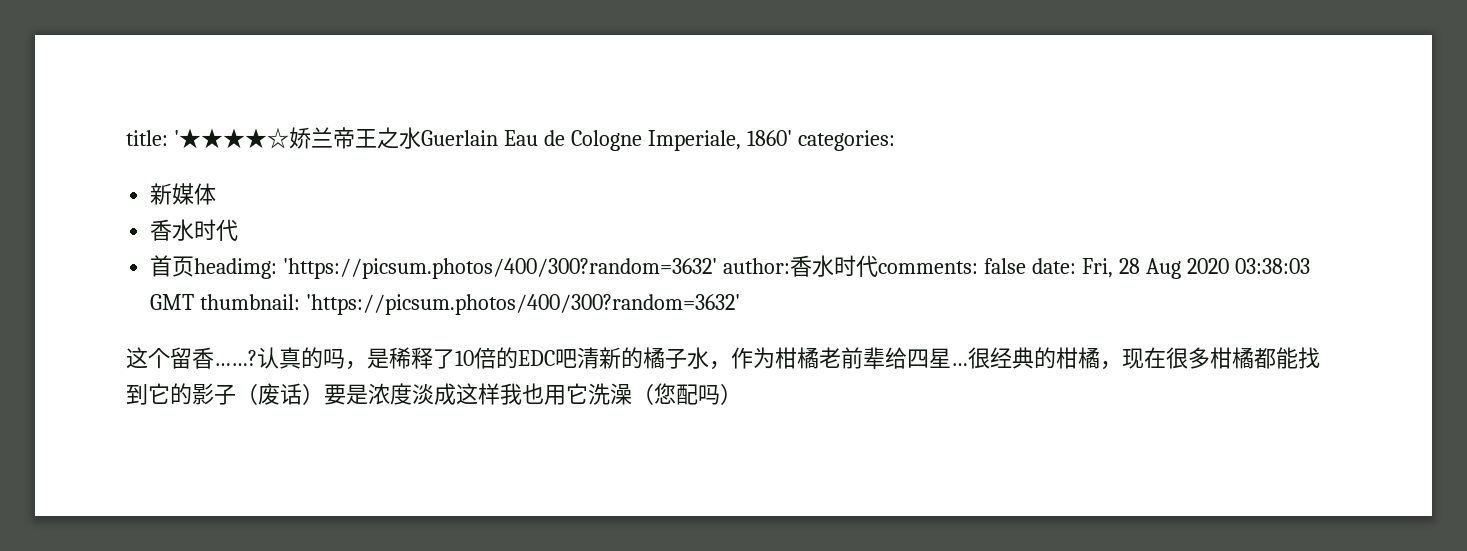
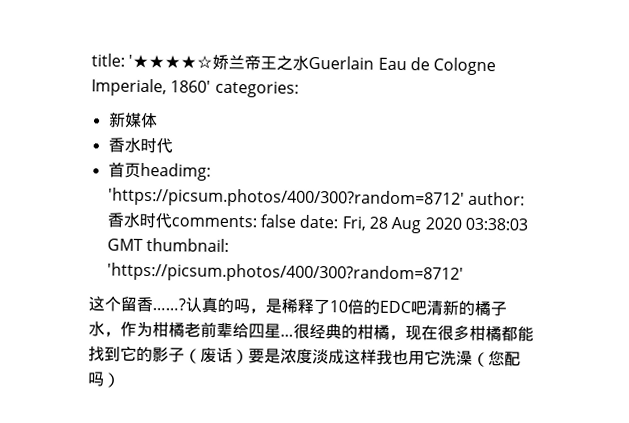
[283,258,718,279] 'https://picsum.photos/400/300?random=3632' -> [107,187,465,209] 'https://picsum.photos/400/300?random=8712'
[306,294,741,315] 'https://picsum.photos/400/300?random=3632' -> [106,262,464,284] 'https://picsum.photos/400/300?random=8712'

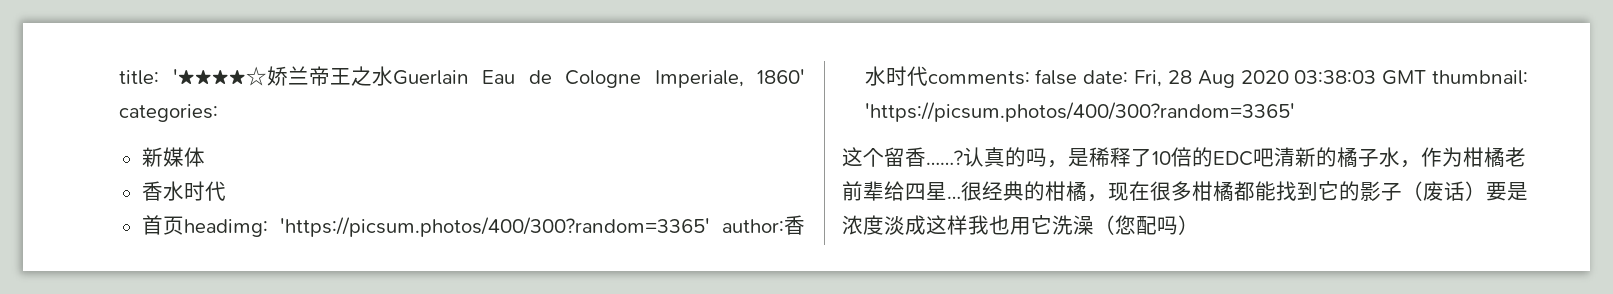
[107,187,465,209] 'https://picsum.photos/400/300?random=8712' -> [279,217,710,237] 'https://picsum.photos/400/300?random=3365'
[106,262,464,284] 'https://picsum.photos/400/300?random=8712' -> [864,102,1295,122] 'https://picsum.photos/400/300?random=3365'

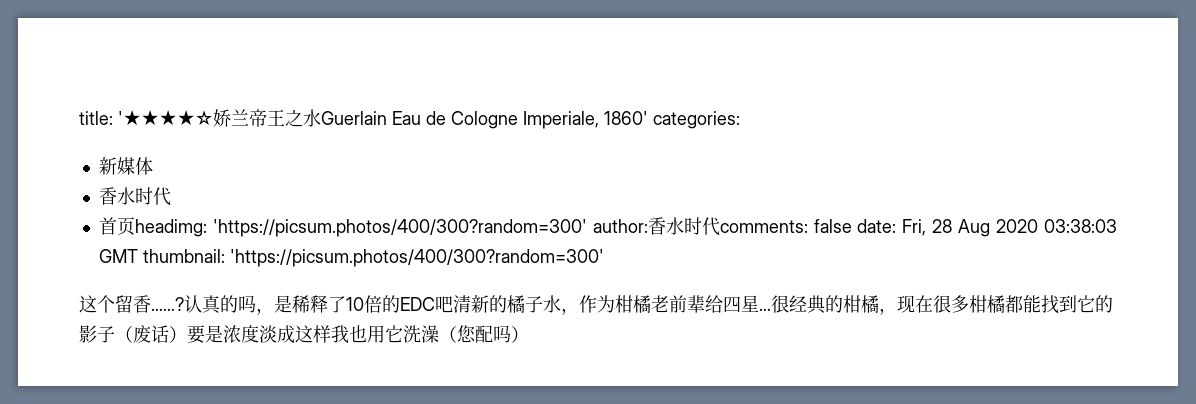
[279,217,710,237] 'https://picsum.photos/400/300?random=3365' -> [212,219,587,237] 'https://picsum.photos/400/300?random=300'
[864,102,1295,122] 'https://picsum.photos/400/300?random=3365' -> [229,249,604,267] 'https://picsum.photos/400/300?random=300'

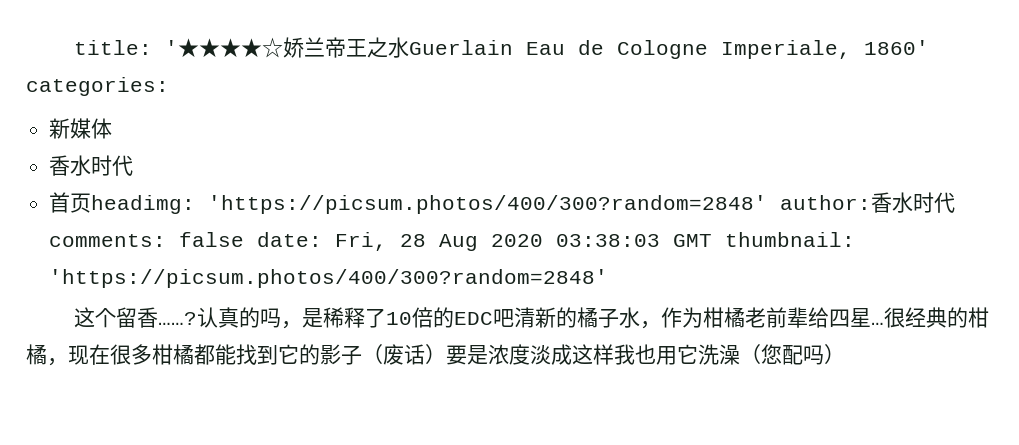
[212,219,587,237] 'https://picsum.photos/400/300?random=300' -> [208,195,768,214] 'https://picsum.photos/400/300?random=2848'
[229,249,604,267] 'https://picsum.photos/400/300?random=300' -> [49,269,609,288] 'https://picsum.photos/400/300?random=2848'

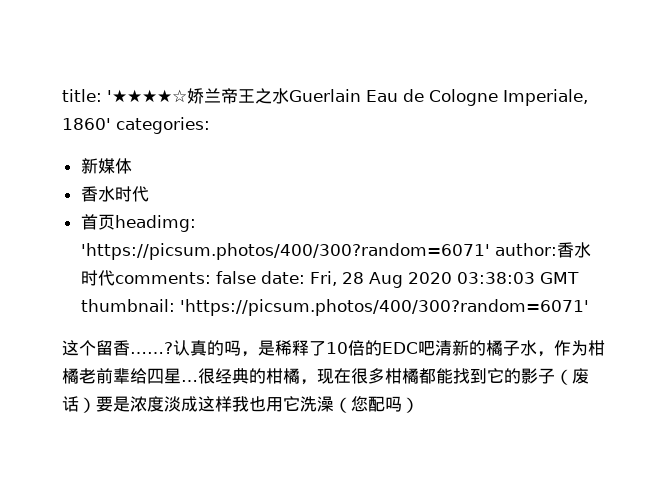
[208,195,768,214] 'https://picsum.photos/400/300?random=2848' -> [80,243,490,260] 'https://picsum.photos/400/300?random=6071'
[49,269,609,288] 'https://picsum.photos/400/300?random=2848' -> [179,299,589,316] 'https://picsum.photos/400/300?random=6071'

